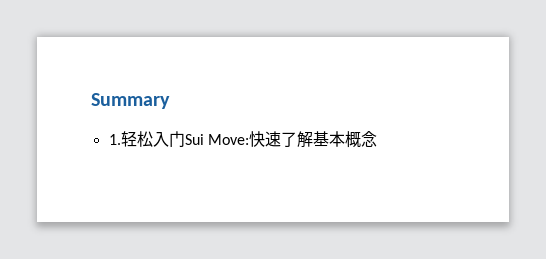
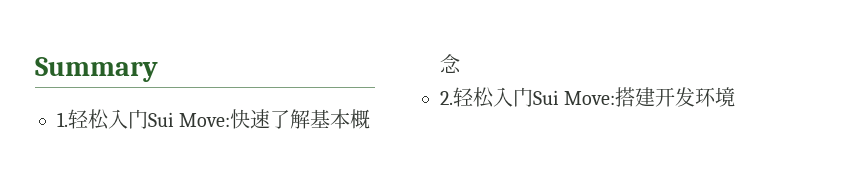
(377, 139) none -> [440,87,736,108] // 2.轻松入门Sui Move:搭建开发环境

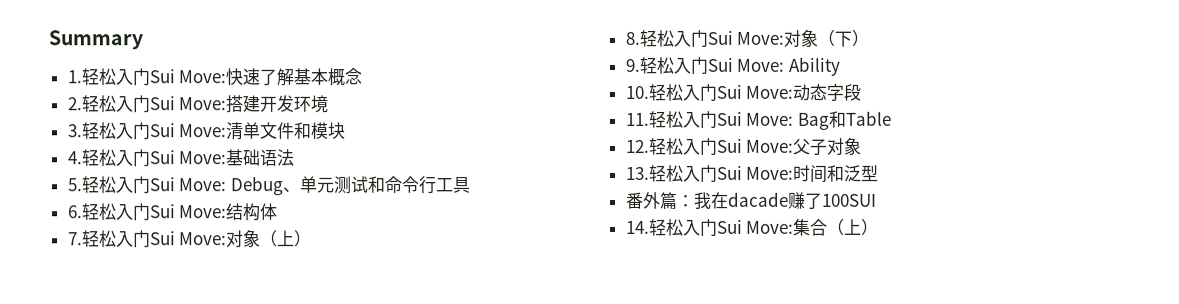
(736, 97) none -> [66,122,346,141] [66,149,296,167] [67,176,471,196] [67,203,279,222] [67,230,313,248] [624,29,870,47] [624,56,840,76] [624,83,862,101] [624,110,891,130] [624,137,863,156] [625,164,880,183] [625,191,877,209] [625,218,880,236] // 3.轻松入门Sui Move:清单文件和模块 // 4.轻松入门Sui Move:基础语法 // 5.轻松入门Sui Move: Debug、单元测试和命令行工具 // 6.轻松入门Sui Move:结构体 // 7.轻松入门Sui Move:对象（上） // 8.轻松入门Sui Move:对象（下） // 9.轻松入门Sui Move: Ability // 10.轻松入门Sui Move:动态字段 // 11.轻松入门Sui Move: Bag和Table // 12.轻松入门Sui Move:父子对象 // 13.轻松入门Sui Move:时间和泛型 // 番外篇：我在dacade赚了100SUI // 14.轻松入门Sui Move:集合（上）

